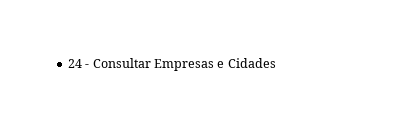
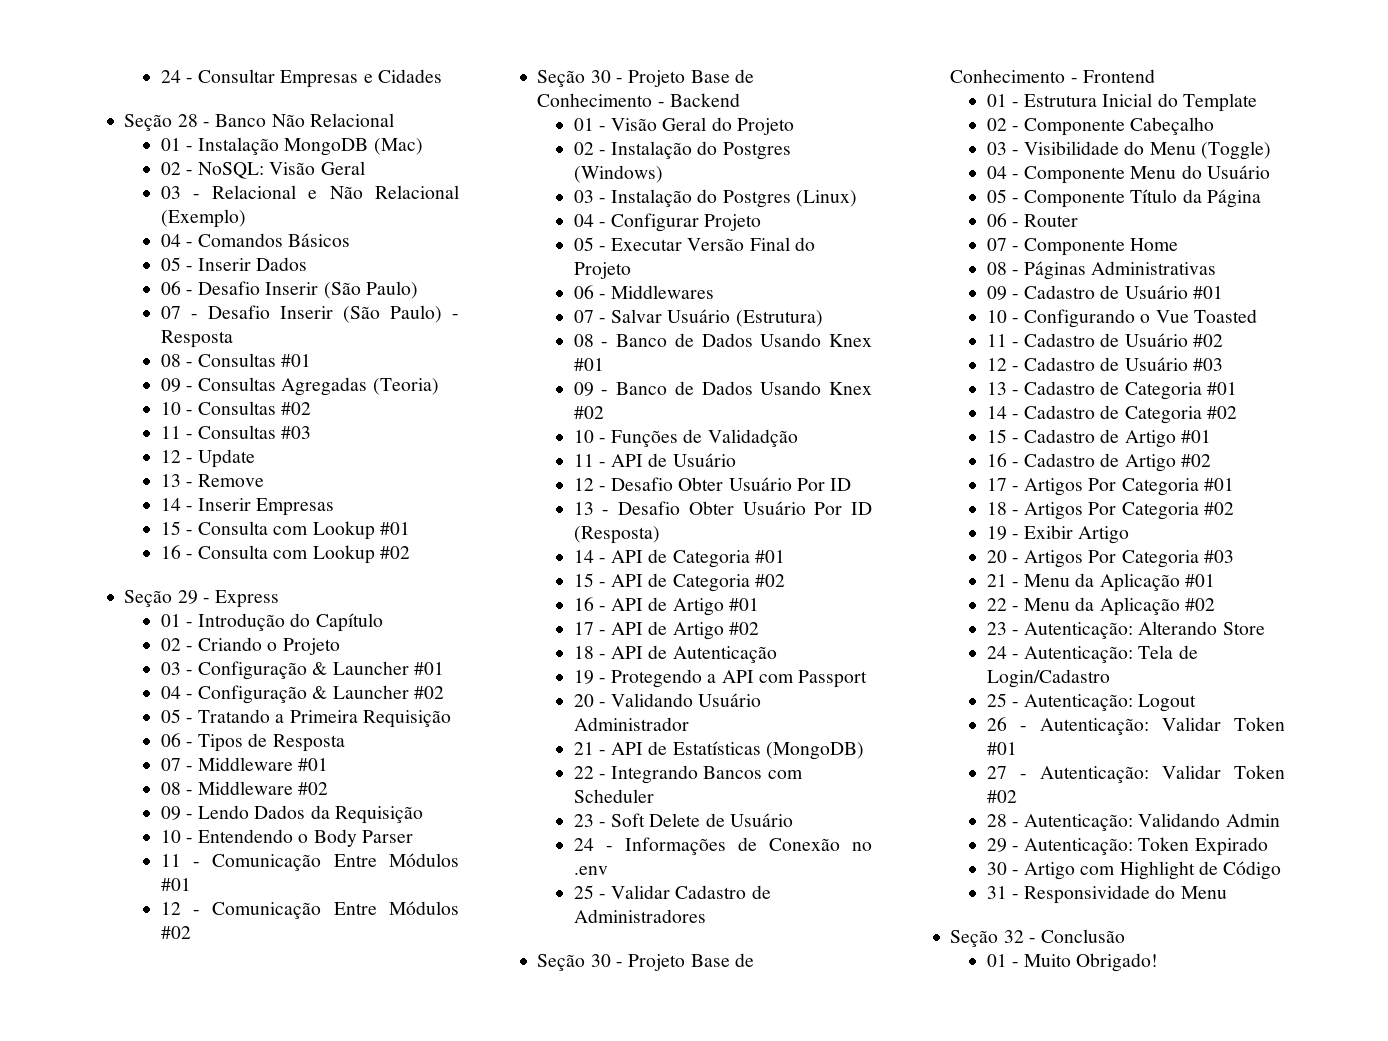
(276, 63) none -> [124,113,394,131] [160,137,423,156] [160,161,365,179] [160,185,459,199] [160,209,246,228] [160,233,351,247] [160,257,308,271] [160,281,419,299] [160,305,459,323] [160,330,233,348] [160,353,312,367] [160,377,439,396] [160,401,312,415] [160,425,312,439] [160,449,256,468] [160,474,265,487] [160,498,335,516] [160,521,411,540] [160,545,411,564] [124,590,280,608] [160,613,383,632] [160,637,340,655] [160,661,445,680] [160,685,445,704] [160,709,452,728] [160,733,345,752] [160,757,329,771] [160,781,329,795] [160,805,424,824] [160,829,414,847] [160,853,459,871] [160,878,191,891] [160,901,459,919] [160,926,191,939] [537,69,754,87] [537,93,740,107] [573,117,795,135] [573,141,791,160] [573,165,663,183] [573,189,858,208] [573,213,762,232] [573,237,816,251] [573,262,631,279] [573,285,715,299] [573,309,823,327] [573,333,872,347] [573,358,604,371] [573,381,872,396] [573,406,604,419] [573,429,798,447] [573,453,736,467] [573,477,852,491] [573,501,872,515] [573,526,660,544] [573,549,786,568] [573,573,786,592] [573,597,760,616] [573,621,760,640] [573,645,777,663] [573,669,868,688] [573,693,762,707] [573,717,689,731] [573,741,865,760] [573,765,803,784] [573,789,654,803] [573,813,794,827] [573,837,872,855] [573,866,608,875] [573,885,771,899] [573,909,706,923] [537,953,754,971] [950,69,1155,83] [986,93,1258,112] [986,117,1215,136] [986,141,1272,160] [986,165,1271,184] [986,189,1262,208] [986,213,1079,227] [986,238,1179,256] [986,261,1217,280] [986,285,1224,300] [986,309,1258,328] [986,333,1224,347] [986,357,1224,371] [986,381,1238,400] [986,405,1238,424] [986,429,1212,448] [986,453,1212,472] [986,478,1235,496] [986,502,1235,520] [986,525,1130,544] [986,550,1235,568] [986,573,1216,592] [986,597,1216,616] [986,621,1265,639] [986,645,1198,663] [986,669,1110,688] [986,693,1197,712] [986,717,1285,735] [986,742,1017,755] [986,765,1285,783] [986,790,1017,803] [986,813,1280,831] [986,837,1268,856] [986,861,1282,880] [986,885,1227,904] [950,929,1126,947] [986,953,1159,972] // Seção 28 - Banco Não Relacional // 01 - Instalação MongoDB (Mac) // 02 - NoSQL: Visão Geral // 03 - Relacional e Não Relacional (Exemplo) // 04 - Comandos Básicos // 05 - Inserir Dados // 06 - Desafio Inserir (São Paulo) // 07 - Desafio Inserir (São Paulo) - Resposta // 08 - Consultas #01 // 09 - Consultas Agregadas (Teoria) // 10 - Consultas #02 // 11 - Consultas #03 // 12 - Update // 13 - Remove // 14 - Inserir Empresas // 15 - Consulta com Lookup #01 // 16 - Consulta com Lookup #02 // Seção 29 - Express // 01 - Introdução do Capítulo // 02 - Criando o Projeto // 03 - Configuração & Launcher #01 // 04 - Configuração & Launcher #02 // 05 - Tratando a Primeira Requisição // 06 - Tipos de Resposta // 07 - Middleware #01 // 08 - Middleware #02 // 09 - Lendo Dados da Requisição // 10 - Entendendo o Body Parser // 11 - Comunicação Entre Módulos #01 // 12 - Comunicação Entre Módulos #02 // Seção 30 - Projeto Base de Conhecimento - Backend // 01 - Visão Geral do Projeto // 02 - Instalação do Postgres (Windows) // 03 - Instalação do Postgres (Linux) // 04 - Configurar Projeto // 05 - Executar Versão Final do Projeto // 06 - Middlewares // 07 - Salvar Usuário (Estrutura) // 08 - Banco de Dados Usando Knex #01 // 09 - Banco de Dados Usando Knex #02 // 10 - Funções de Validadção // 11 - API de Usuário // 12 - Desafio Obter Usuário Por ID // 13 - Desafio Obter Usuário Por ID (Resposta) // 14 - API de Categoria #01 // 15 - API de Categoria #02 // 16 - API de Artigo #01 // 17 - API de Artigo #02 // 18 - API de Autenticação // 19 - Protegendo a API com Passport // 20 - Validando Usuário Administrador // 21 - API de Estatísticas (MongoDB) // 22 - Integrando Bancos com Scheduler // 23 - Soft Delete de Usuário // 24 - Informações de Conexão no .env // 25 - Validar Cadastro de Administradores // Seção 30 - Projeto Base de Conhecimento - Frontend // 01 - Estrutura Inicial do Template // 02 - Componente Cabeçalho // 03 - Visibilidade do Menu (Toggle) // 04 - Componente Menu do Usuário // 05 - Componente Título da Página // 06 - Router // 07 - Componente Home // 08 - Páginas Administrativas // 09 - Cadastro de Usuário #01 // 10 - Configurando o Vue Toasted // 11 - Cadastro de Usuário #02 // 12 - Cadastro de Usuário #03 // 13 - Cadastro de Categoria #01 // 14 - Cadastro de Categoria #02 // 15 - Cadastro de Artigo #01 // 16 - Cadastro de Artigo #02 // 17 - Artigos Por Categoria #01 // 18 - Artigos Por Categoria #02 // 19 - Exibir Artigo // 20 - Artigos Por Categoria #03 // 21 - Menu da Aplicação #01 // 22 - Menu da Aplicação #02 // 23 - Autenticação: Alterando Store // 24 - Autenticação: Tela de Login/Cadastro // 25 - Autenticação: Logout // 26 - Autenticação: Validar Token #01 // 27 - Autenticação: Validar Token #02 // 28 - Autenticação: Validando Admin // 29 - Autenticação: Token Expirado // 30 - Artigo com Highlight de Código // 31 - Responsividade do Menu // Seção 32 - Conclusão // 01 - Muito Obrigado!

